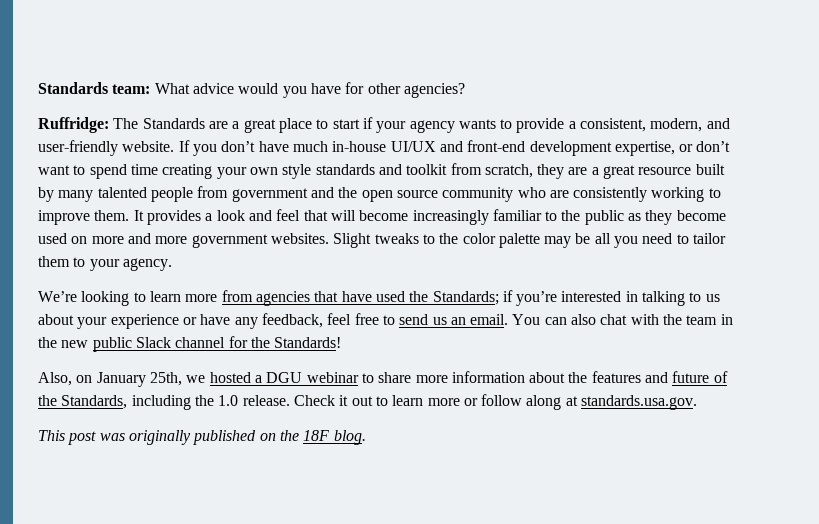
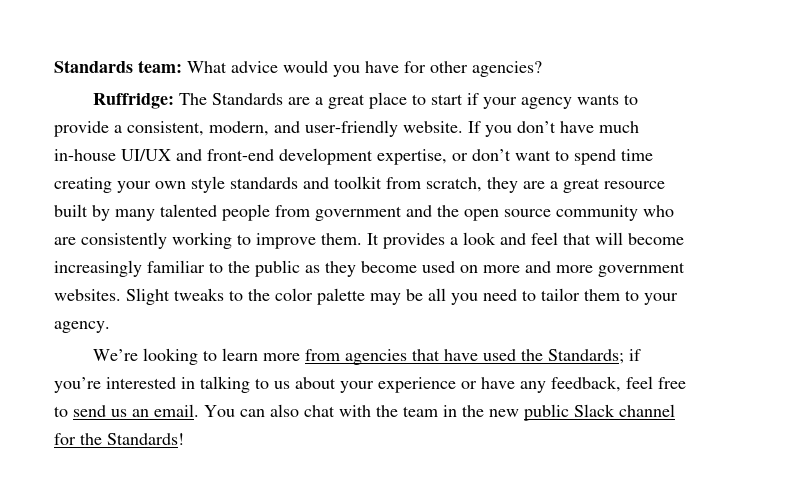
[38,371,728,387] [38,394,698,410] [38,430,366,445] // Also, on January 25th, we hosted a DGU webinar to share more information about the features and future of the Standards, including the 1.0 release. Check it out to learn more or follow along at standards.usa.gov. // This post was originally published on the 18F blog. -> (184, 439) none

